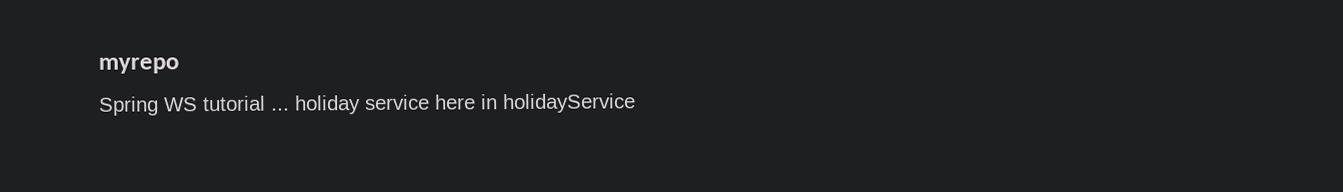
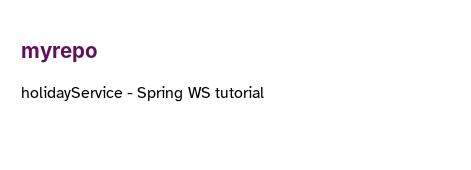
(179, 65) none -> [21,86,134,101] holidayService -
[271,93,636,115] ... holiday service here in holidayService -> (264, 92) none

